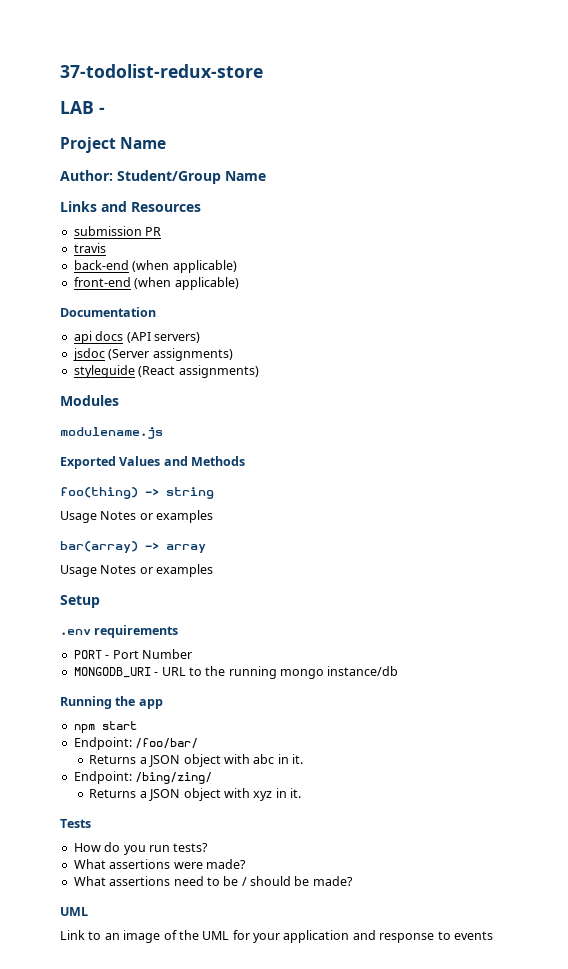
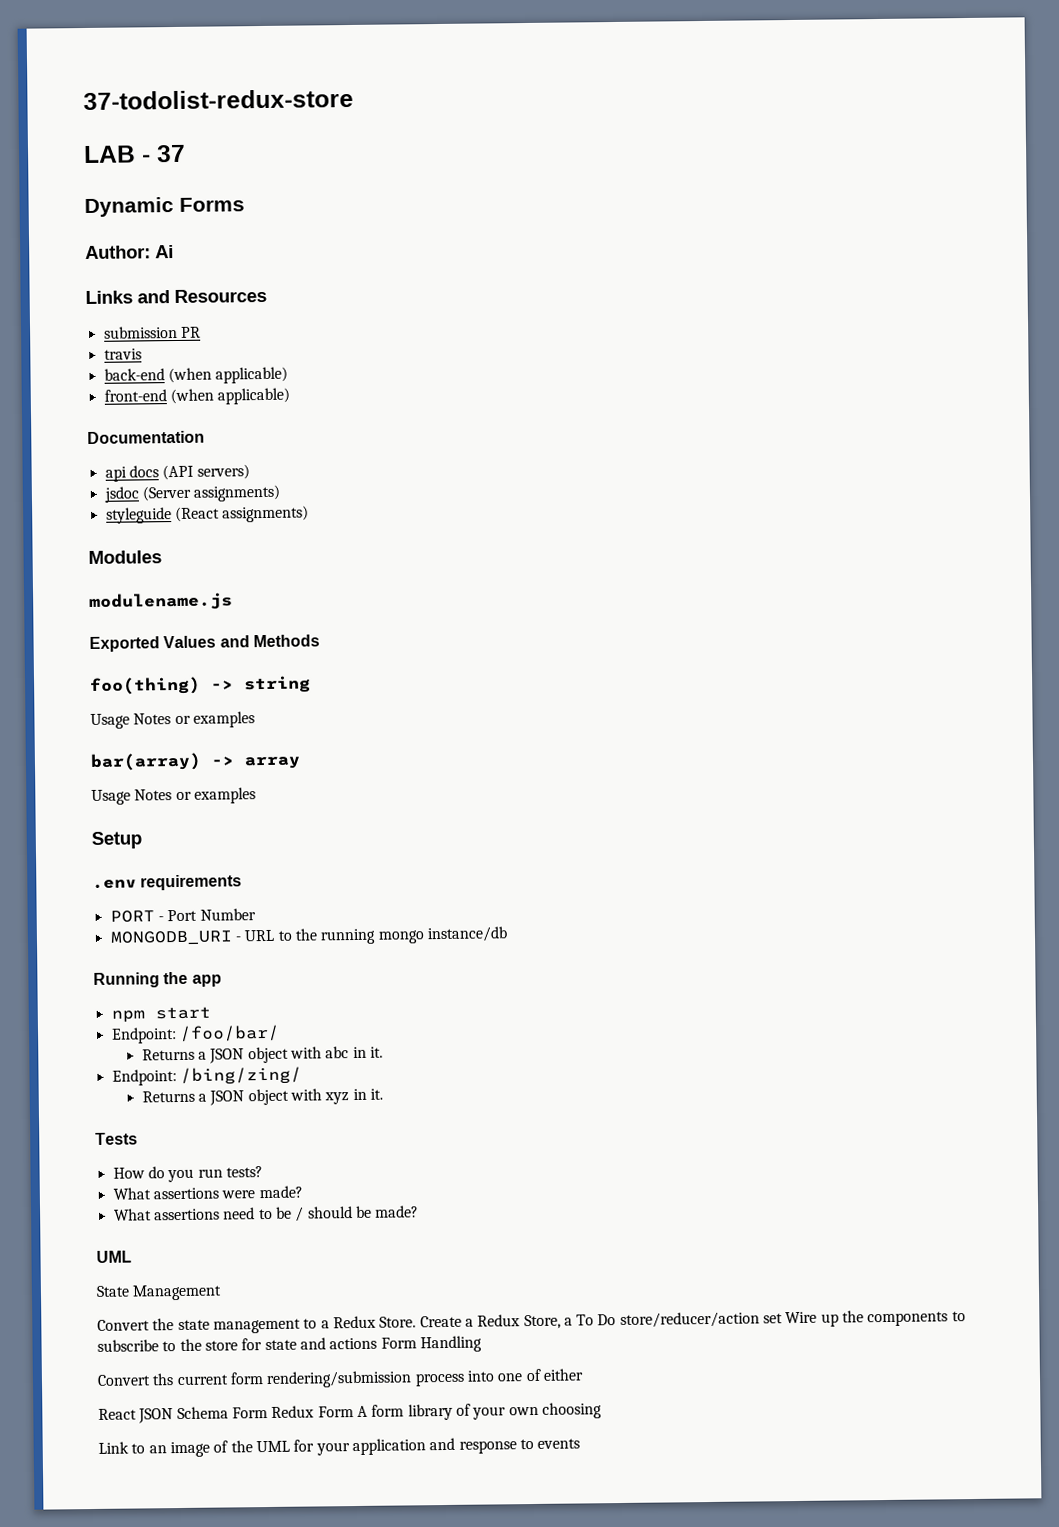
[60,137,167,153] // Project Name -> [156,144,186,163] [84,197,245,218] 37 // Dynamic Forms
[117,170,266,184] Student/Group Name -> [155,245,174,259] Ai
(88, 911) none -> [96,1284,223,1301] [97,1310,966,1334] [97,1335,482,1353] [97,1368,584,1389] [98,1402,602,1424] // State Management // Convert the state management to a Redux Store. Create a Redux Store, a To Do store/reducer/action set Wire up the components to subscribe to the store for state and actions Form Handling // Convert ths current form rendering/submission process into one of either // React JSON Schema Form Redux Form A form library of your own choosing

